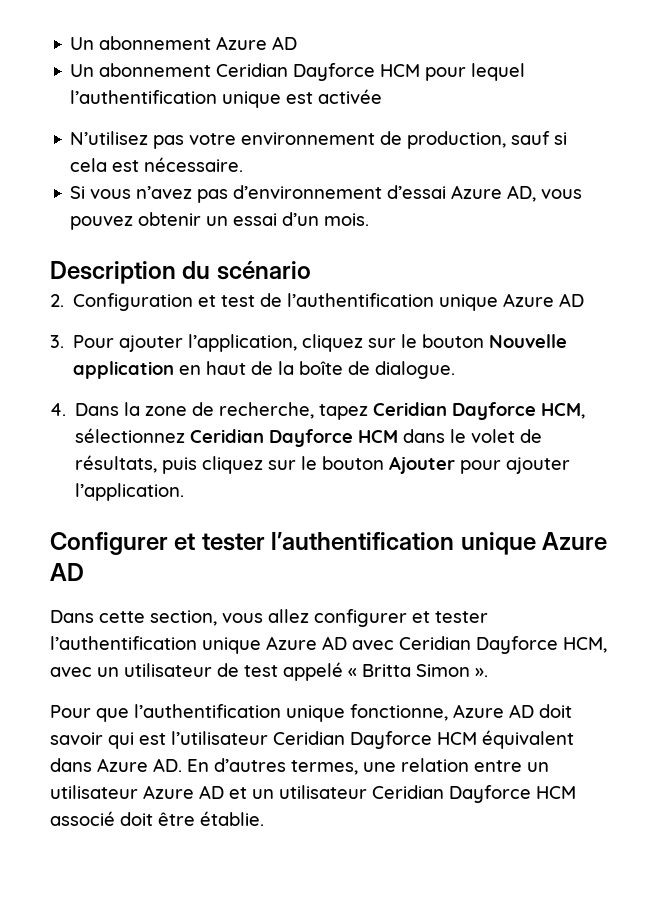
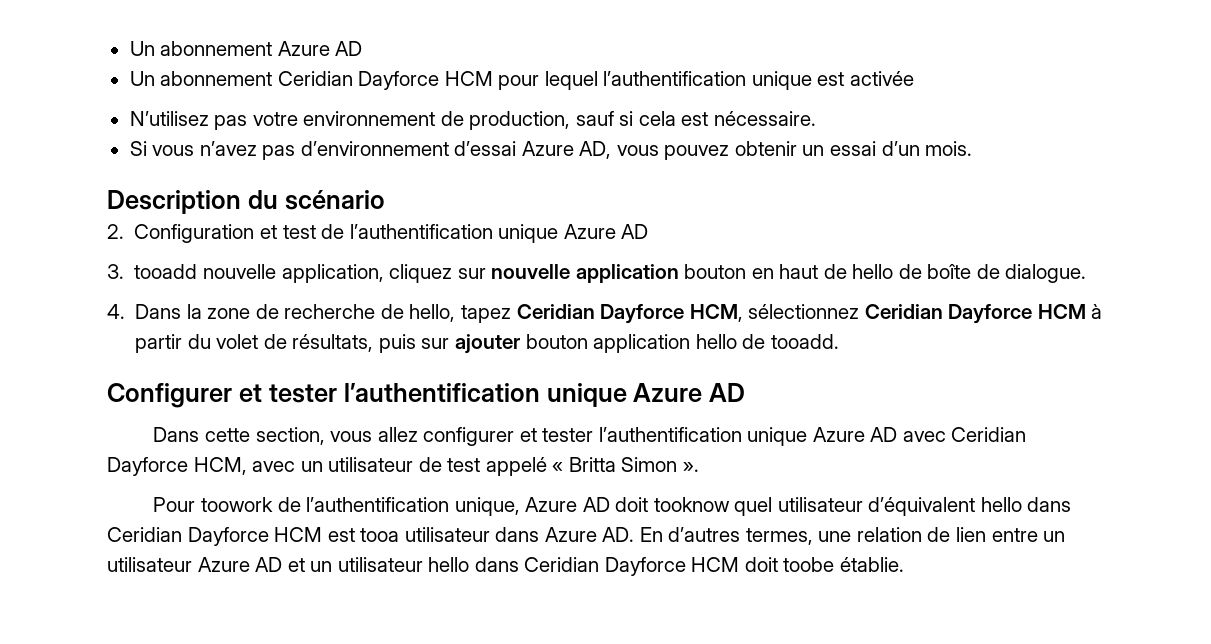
[73,334,568,352] [73,361,175,379] Pour ajouter l’application, cliquez sur le bouton Nouvelle application -> [134,264,747,283] tooadd nouvelle application, cliquez sur nouvelle application bouton
[278,361,295,375] la -> [852,264,922,279] hello de
[219,402,315,419] recherche, -> [284,304,456,322] recherche de hello,
[403,429,467,443] dans le -> [1091,304,1103,319] [135,334,211,353] à partir du
[202,456,571,474] [75,483,185,501] cliquez sur le bouton Ajouter pour ajouter l’application. -> [421,334,839,354] sur ajouter bouton application hello de tooadd.
[96,704,572,722] [50,730,574,749] que l’authentification unique fonctionne, Azure AD doit savoir qui est l’utilisateur Ceridian Dayforce HCM équivalent -> [201,497,1072,516] [107,527,490,546] toowork de l’authentification unique, Azure AD doit tooknow quel utilisateur d’équivalent hello dans Ceridian Dayforce HCM est tooa utilisateur
(469, 765) none -> [927,527,987,542] de lien
[372,785,576,803] [50,811,195,826] Ceridian Dayforce HCM associé doit être -> [428,557,835,576] hello dans Ceridian Dayforce HCM doit toobe

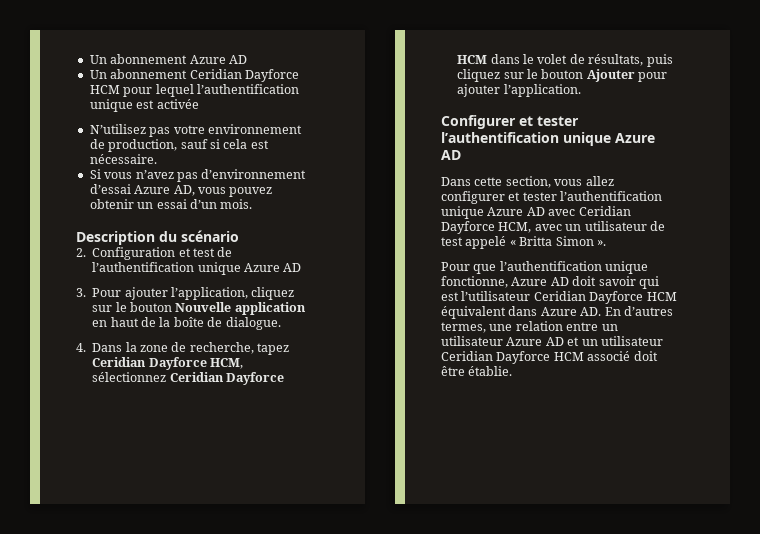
[134,264,747,283] tooadd nouvelle application, cliquez sur nouvelle application bouton -> [92,287,295,300] [92,302,306,315] Pour ajouter l’application, cliquez sur le bouton Nouvelle application
[852,264,922,279] hello de -> [159,317,171,327] la
[284,304,456,322] recherche de hello, -> [189,342,254,354] recherche,
[1091,304,1103,319] [135,334,211,353] à partir du -> [490,54,534,64] dans le
[421,334,839,354] sur ajouter bouton application hello de tooadd. -> [457,69,668,82] [457,84,581,97] cliquez sur le bouton Ajouter pour ajouter l’application.
[201,497,1072,516] [107,527,490,546] toowork de l’authentification unique, Azure AD doit tooknow quel utilisateur d’équivalent hello dans Ceridian Dayforce HCM est tooa utilisateur -> [473,261,649,274] [441,276,659,289] [441,291,677,304] [441,306,506,319] que l’authentification unique fonctionne, Azure AD doit savoir qui est l’utilisateur Ceridian Dayforce HCM équivalent
[927,527,987,542] de lien -> (563, 326) none
[428,557,835,576] hello dans Ceridian Dayforce HCM doit toobe -> [441,351,658,364] [441,366,465,376] Ceridian Dayforce HCM associé doit être

